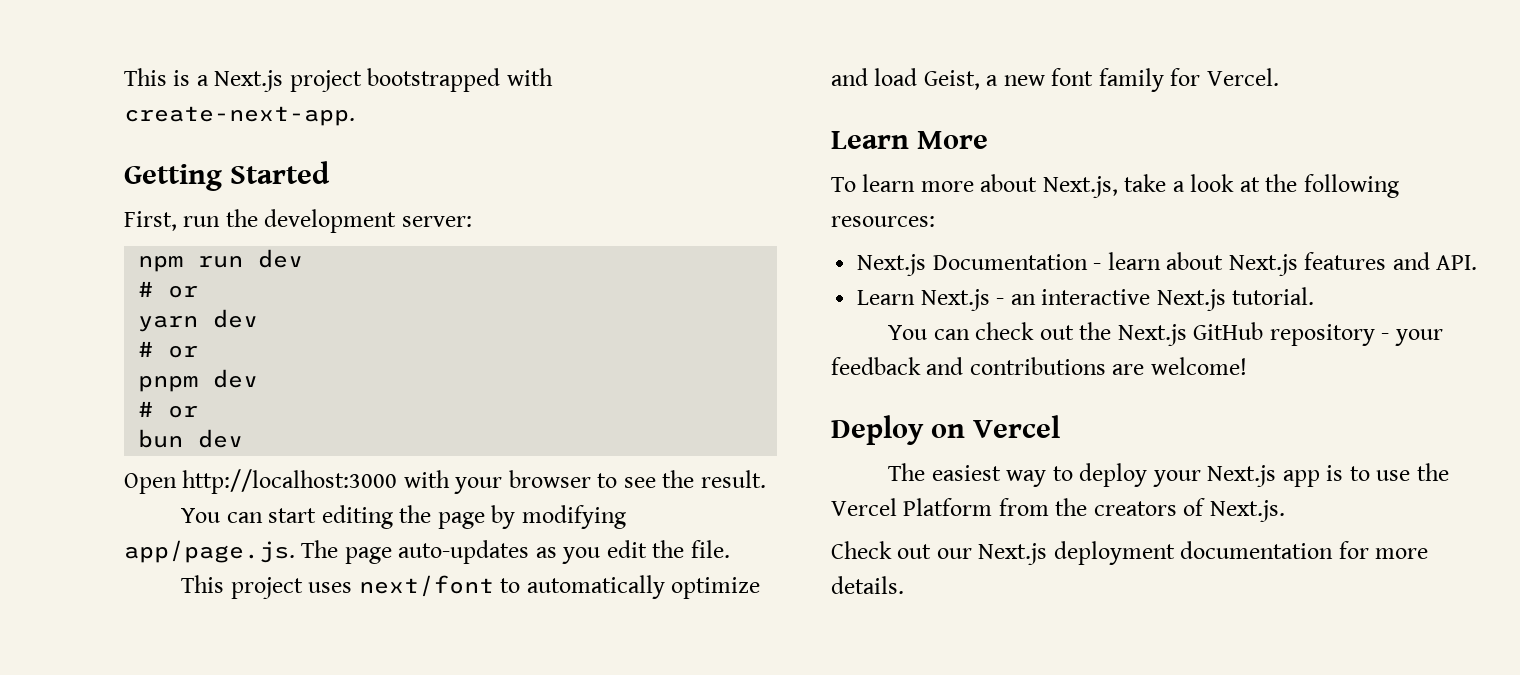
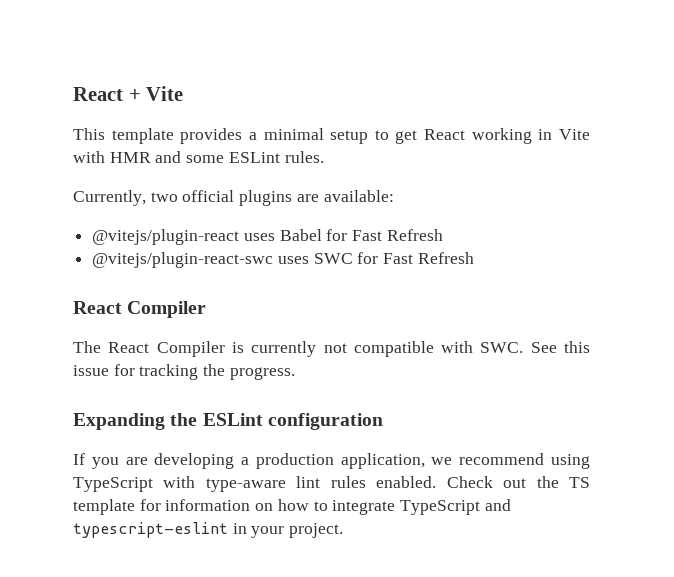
[124,68,553,92] [124,106,355,126] [124,161,331,191] [124,209,472,233] [138,249,304,272] [138,281,199,298] [138,309,259,332] [138,341,199,358] [138,369,259,392] [138,401,199,418] [138,429,244,448] [124,469,766,494] [181,505,626,529] [124,540,730,564] [181,575,761,599] [831,68,1279,92] [831,131,989,149] [831,174,1399,198] [831,216,935,227] [857,252,1478,276] [857,287,1315,311] [888,322,1443,346] [831,357,1247,375] [831,415,1061,445] [888,463,1449,487] [831,498,1285,522] [831,541,1429,565] [831,576,904,594] This is a Next.js project bootstrapped with create-next-app. // Getting Started // First, run the development server: // npm run dev // # or // yarn dev // # or // pnpm dev // # or // bun dev // Open http://localhost:3000 with your browser to see the result. // You can start editing the page by modifying app/page.js. The page auto-updates as you edit the file. // This project uses next/font to automatically optimize and load Geist, a new font family for Vercel. // Learn More // To learn more about Next.js, take a look at the following resources: // Next.js Documentation - learn about Next.js features and API. // Learn Next.js - an interactive Next.js tutorial. // You can check out the Next.js GitHub repository - your feedback and contributions are welcome! // Deploy on Vercel // The easiest way to deploy your Next.js app is to use the Vercel Platform from the creators of Next.js. // Check out our Next.js deployment documentation for more details. -> [73,86,184,101] [73,128,590,144] [73,151,324,163] [73,190,394,206] [92,229,443,245] [92,252,474,268] [73,301,207,318] [73,341,590,357] [73,364,295,380] [73,413,383,430] [73,453,590,469] [73,476,590,492] [73,499,511,515] [73,522,344,538] React + Vite // This template provides a minimal setup to get React working in Vite with HMR and some ESLint rules. // Currently, two official plugins are available: // @vitejs/plugin-react uses Babel for Fast Refresh // @vitejs/plugin-react-swc uses SWC for Fast Refresh // React Compiler // The React Compiler is currently not compatible with SWC. See this issue for tracking the progress. // Expanding the ESLint configuration // If you are developing a production application, we recommend using TypeScript with type-aware lint rules enabled. Check out the TS template for information on how to integrate TypeScript and typescript-eslint in your project.

